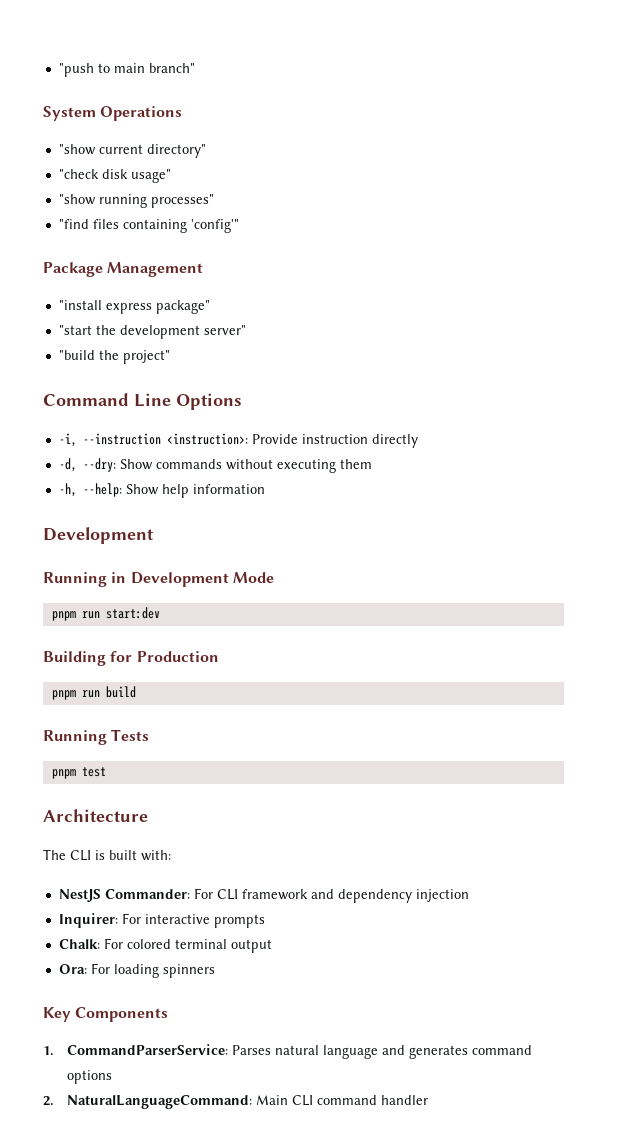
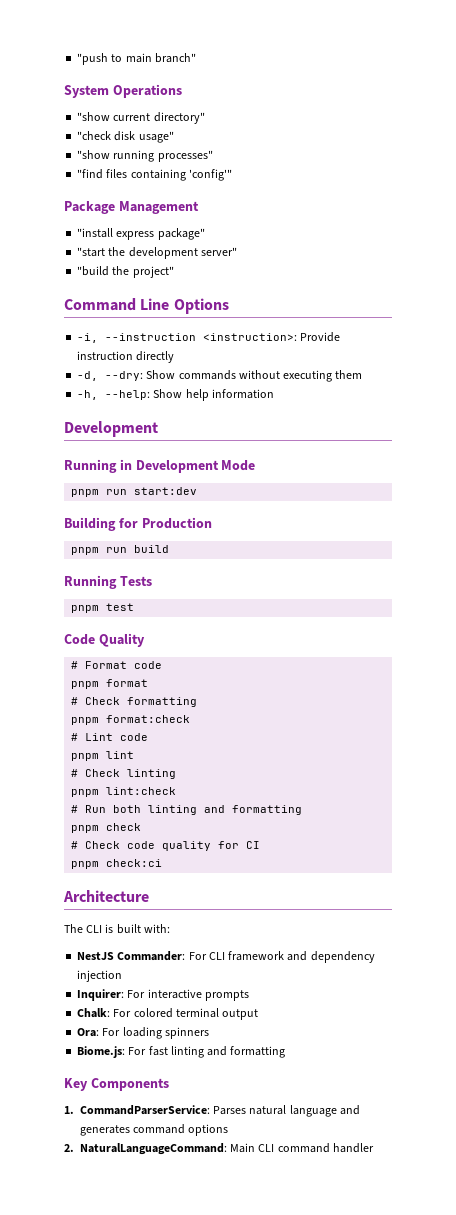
(106, 772) none -> [64,633,145,647] [71,661,163,669] [71,679,149,689] [71,697,198,707] [71,715,191,725] [71,733,149,741] [71,751,135,761] [71,769,177,779] [71,787,177,797] [71,805,303,815] [71,823,142,833] [71,841,261,851] [71,859,163,869] // Code Quality // # Format code // pnpm format // # Check formatting // pnpm format:check // # Lint code // pnpm lint // # Check linting // pnpm lint:check // # Run both linting and formatting // pnpm check // # Check code quality for CI // pnpm check:ci
(215, 971) none -> [77,1046,286,1058] // Biome.js: For fast linting and formatting

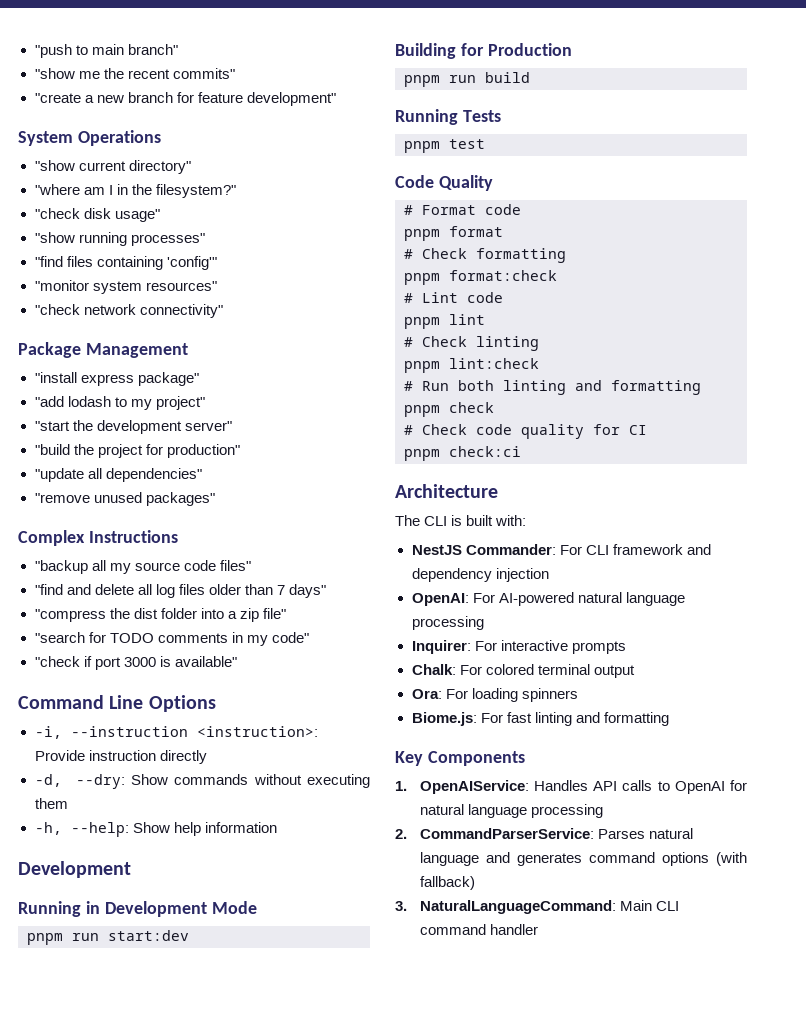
(196, 58) none -> [34,68,235,79] [34,92,336,106] // "show me the recent commits" // "create a new branch for feature development"
(205, 118) none -> [34,184,236,198] // "where am I in the filesystem?"
(232, 175) none -> [34,280,217,294] [34,304,223,318] // "monitor system resources" // "check network connectivity"
(205, 234) none -> [34,396,205,410] // "add lodash to my project"
[132,266,174,278] project" -> [97,444,240,458] [34,468,202,482] [34,492,215,506] [18,530,178,546] [34,560,251,574] [34,584,326,598] [34,608,286,622] [34,632,309,646] [34,656,237,670] project for production" // "update all dependencies" // "remove unused packages" // Complex Instructions // "backup all my source code files" // "find and delete all log files older than 7 days" // "compress the dist folder into a zip file" // "search for TODO comments in my code" // "check if port 3000 is available"
(123, 976) none -> [411,592,685,606] [411,616,484,630] // OpenAI: For AI-powered natural language processing
(74, 1110) none -> [419,780,747,794] [419,804,603,818] [395,829,407,839] OpenAIService: Handles API calls to OpenAI for natural language processing // 2.
[64,1144,74,1152] // 2. -> [716,852,747,866] [419,876,475,890] [395,901,407,911] (with fallback) // 3.

